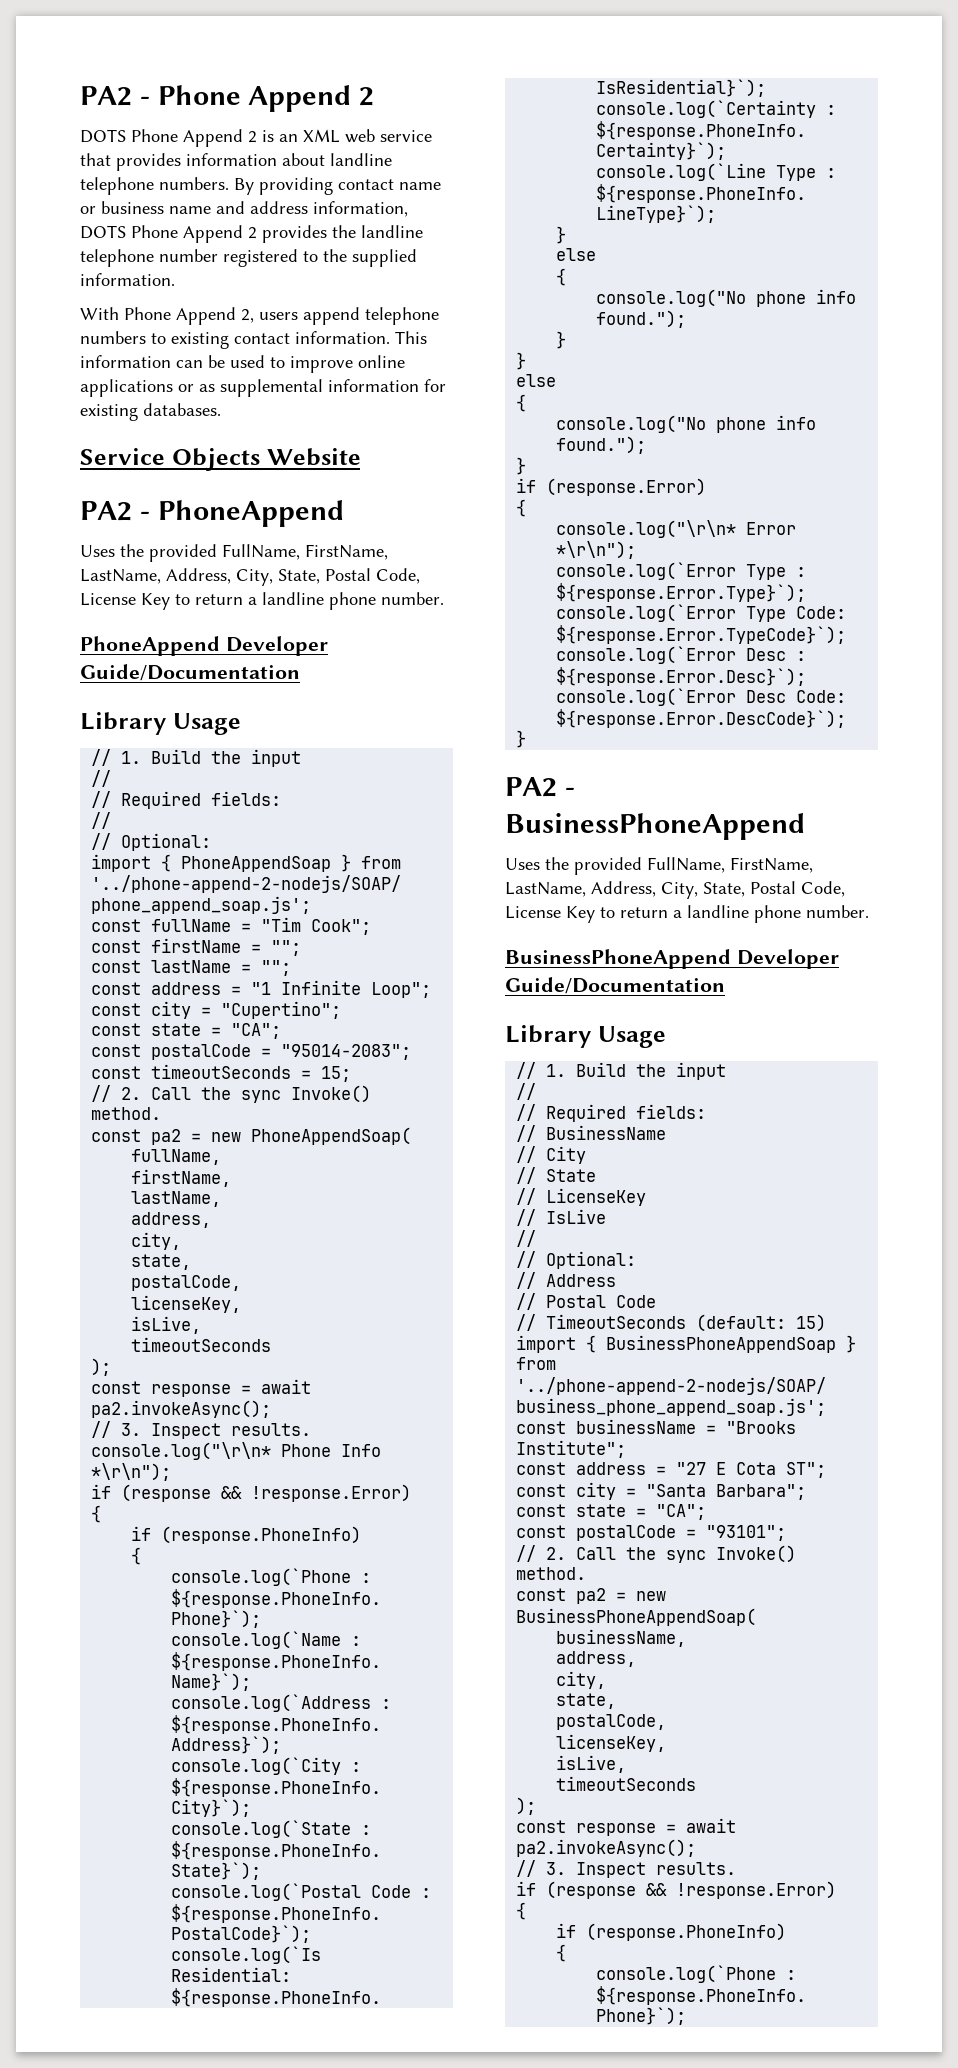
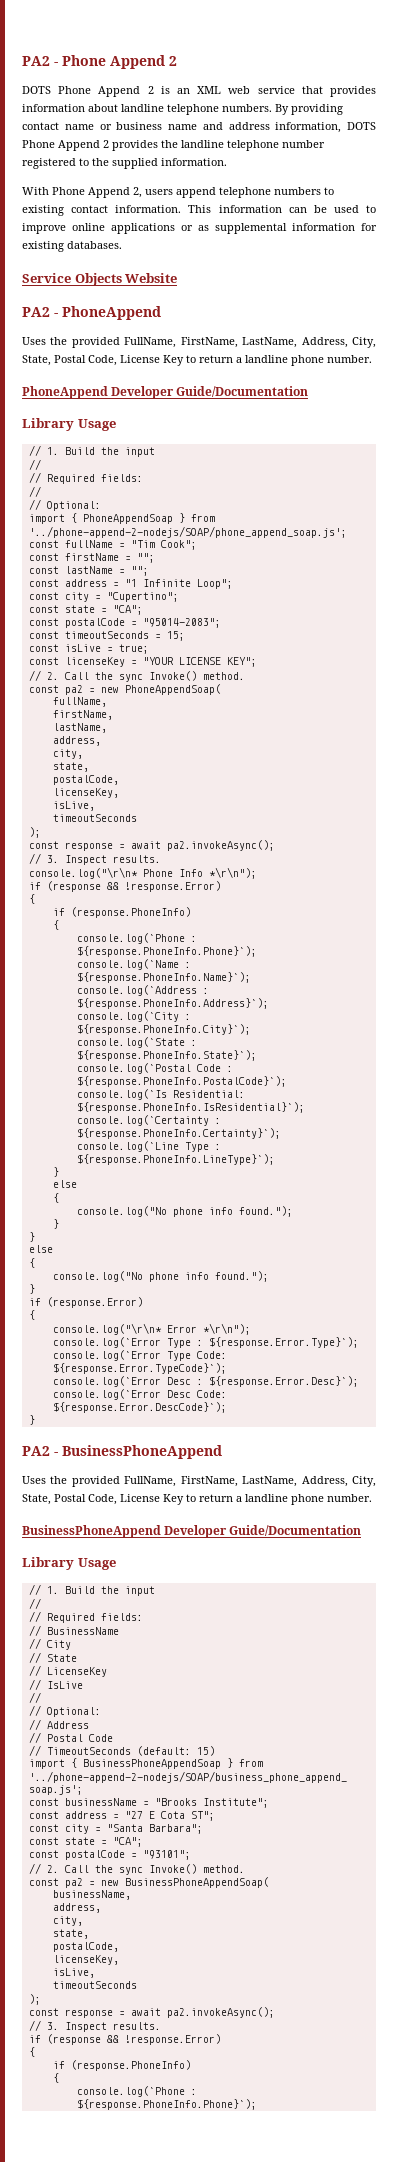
(352, 1074) none -> [28,644,149,654] [28,657,257,667] // const isLive = true; // const licenseKey = "YOUR LICENSE KEY";

